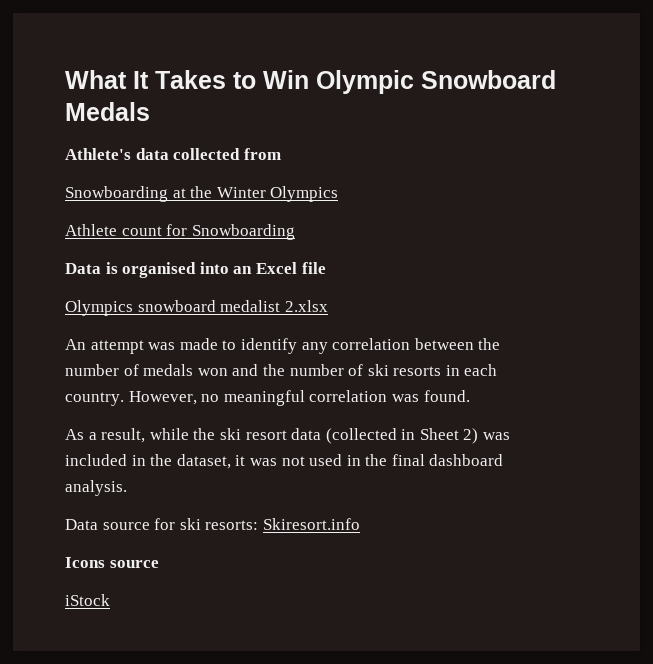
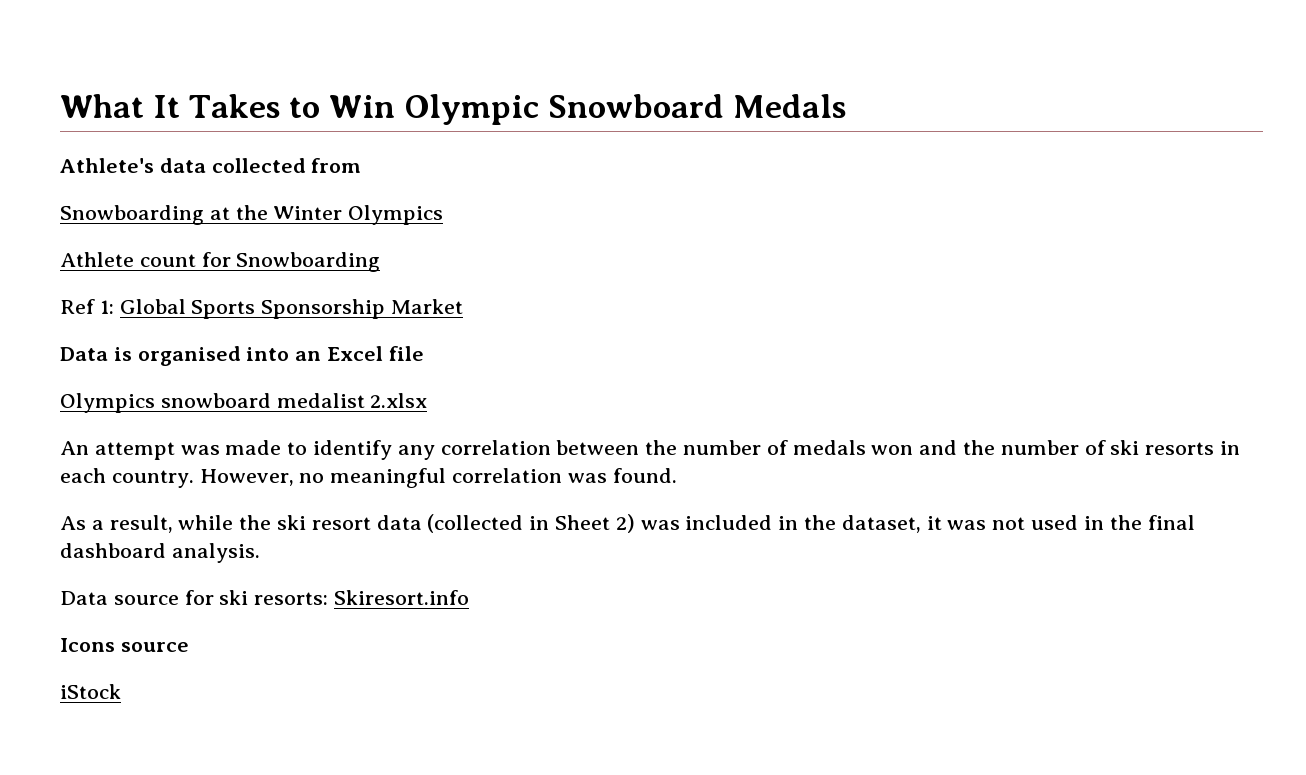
(295, 232) none -> [60,299,464,319] // Ref 1: Global Sports Sponsorship Market

